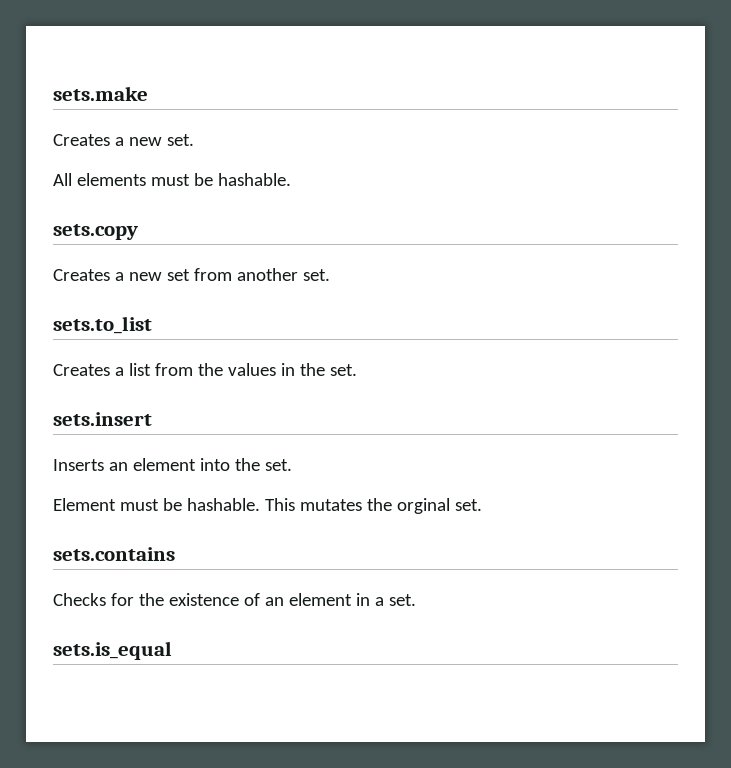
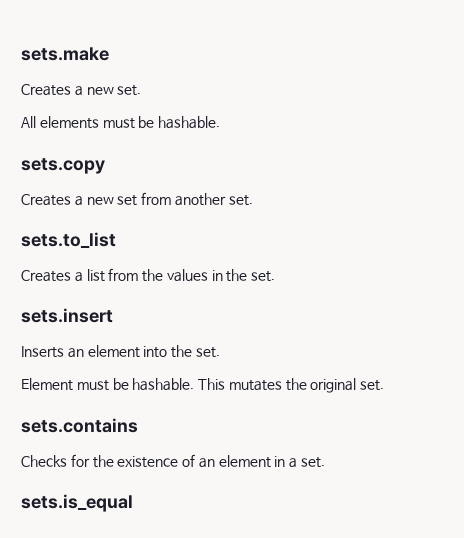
[396,498,450,514] orginal -> [310,378,357,393] original

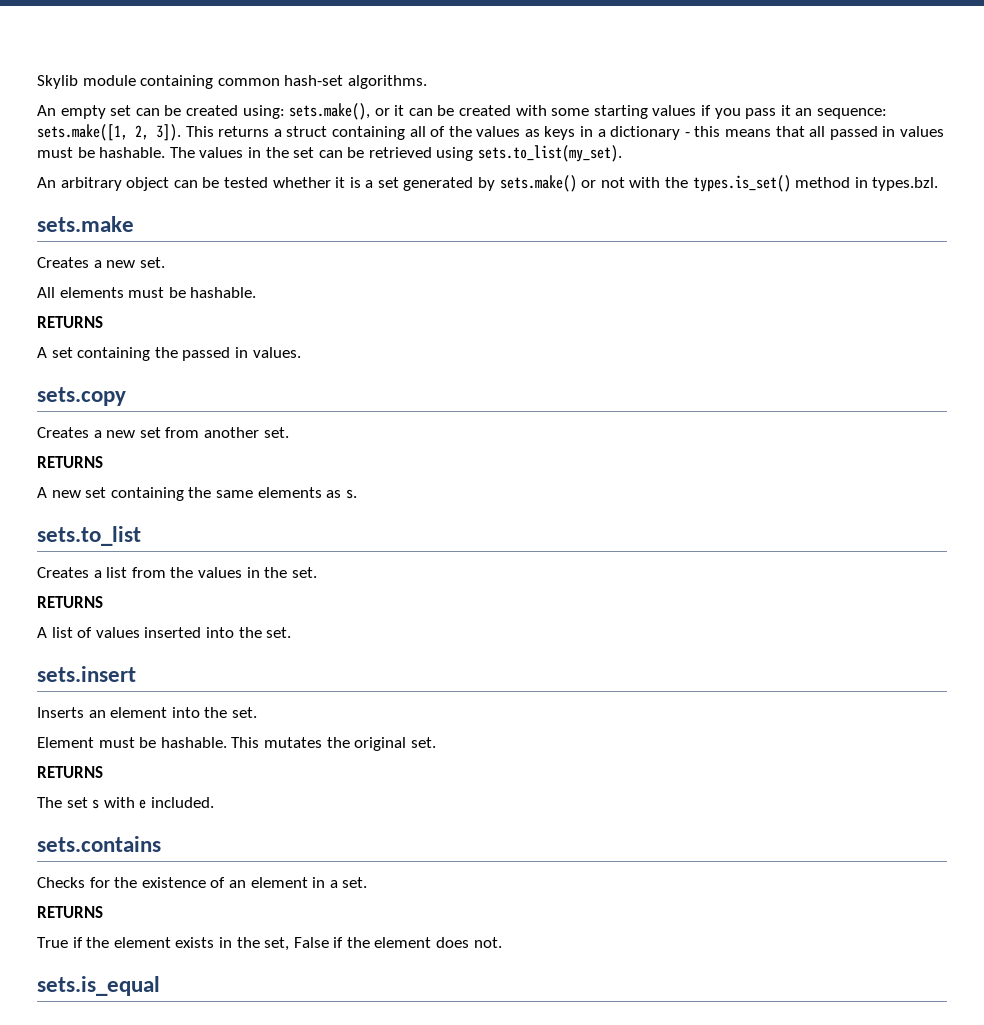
(21, 54) none -> [37,75,427,89] [37,103,887,120] [37,124,944,141] [37,145,623,162] [37,175,939,192] Skylib module containing common hash-set algorithms. // An empty set can be created using: sets.make(), or it can be created with some starting values if you pass it an sequence: sets.make([1, 2, 3]). This returns a struct containing all of the values as keys in a dictionary - this means that all passed in values must be hashable. The values in the set can be retrieved using sets.to_list(my_set). // An arbitrary object can be tested whether it is a set generated by sets.make() or not with the types.is_set() method in types.bzl. //
(221, 122) none -> [37,316,103,328] [37,347,301,361] // RETURNS // A set containing the passed in values.
(253, 200) none -> [37,456,103,468] [37,487,357,501] // RETURNS // A new set containing the same elements as s.
(276, 276) none -> [37,596,103,608] [37,627,292,638] // RETURNS // A list of values inserted into the set.
(385, 385) none -> [37,766,103,778] [37,797,214,809] // RETURNS // The set s with e included.
(326, 462) none -> [37,906,103,918] [37,937,502,951] // RETURNS // True if the element exists in the set, False if the element does not.

